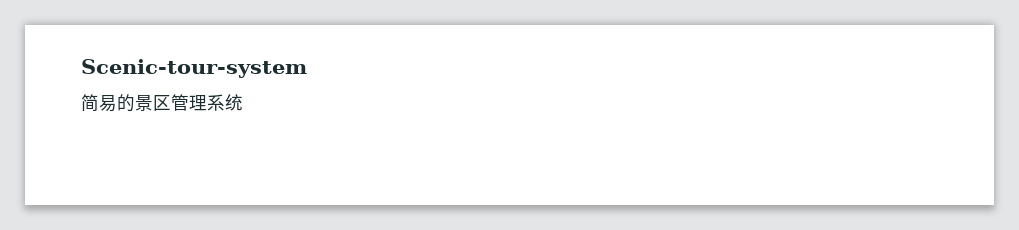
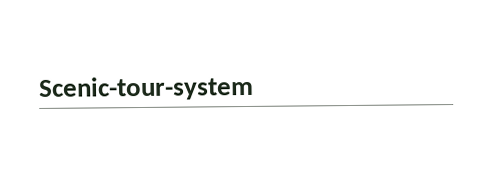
[81,94,243,112] // 简易的景区管理系统 -> (254, 88) none

